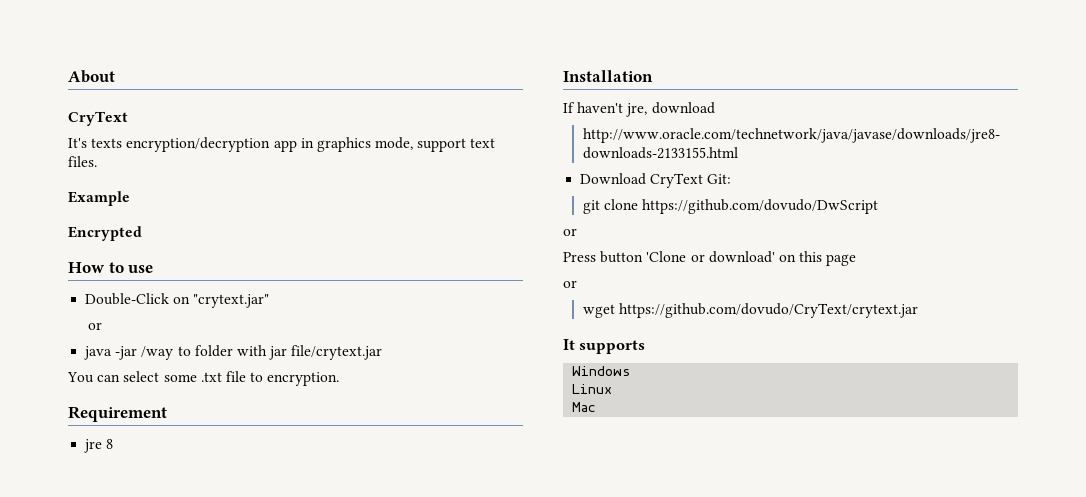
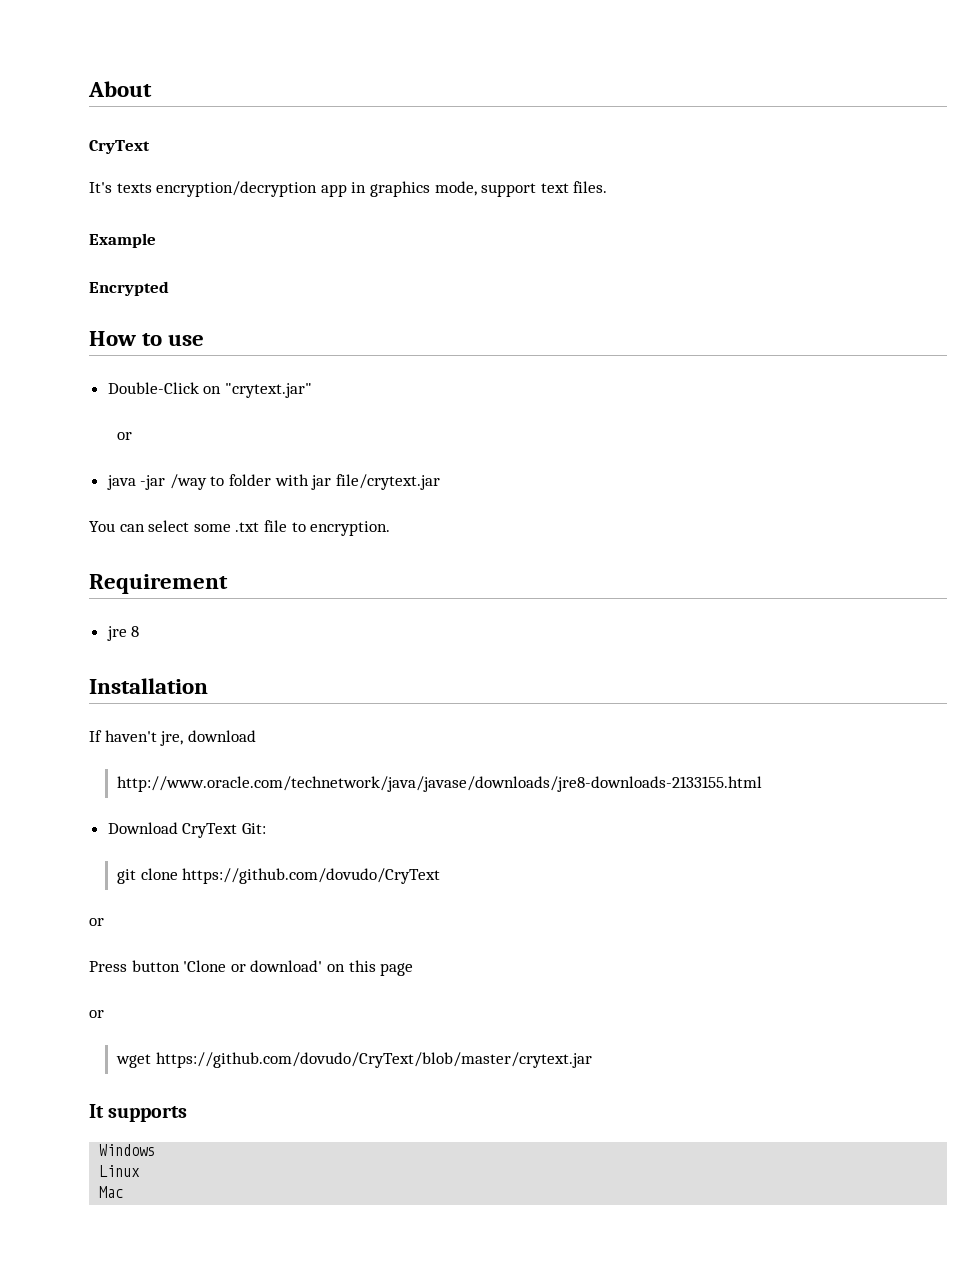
[642,199,879,214] https://github.com/dovudo/DwScript -> [182,868,441,884] https://github.com/dovudo/CryText
[619,303,919,318] https://github.com/dovudo/CryText/crytext.jar -> [155,1052,592,1068] https://github.com/dovudo/CryText/blob/master/crytext.jar

